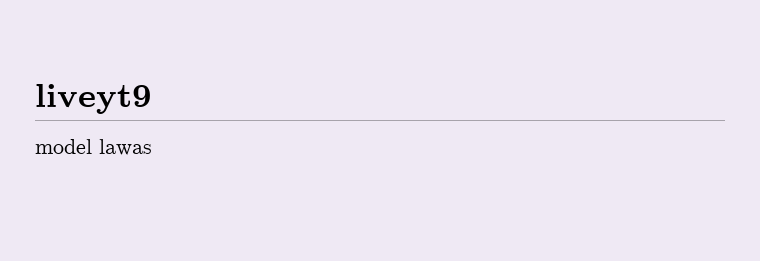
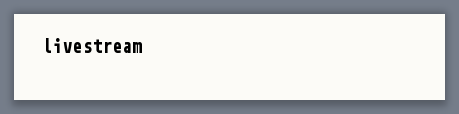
[35,84,152,114] [35,139,152,156] liveyt9 // model lawas -> [42,38,142,53] livestream

